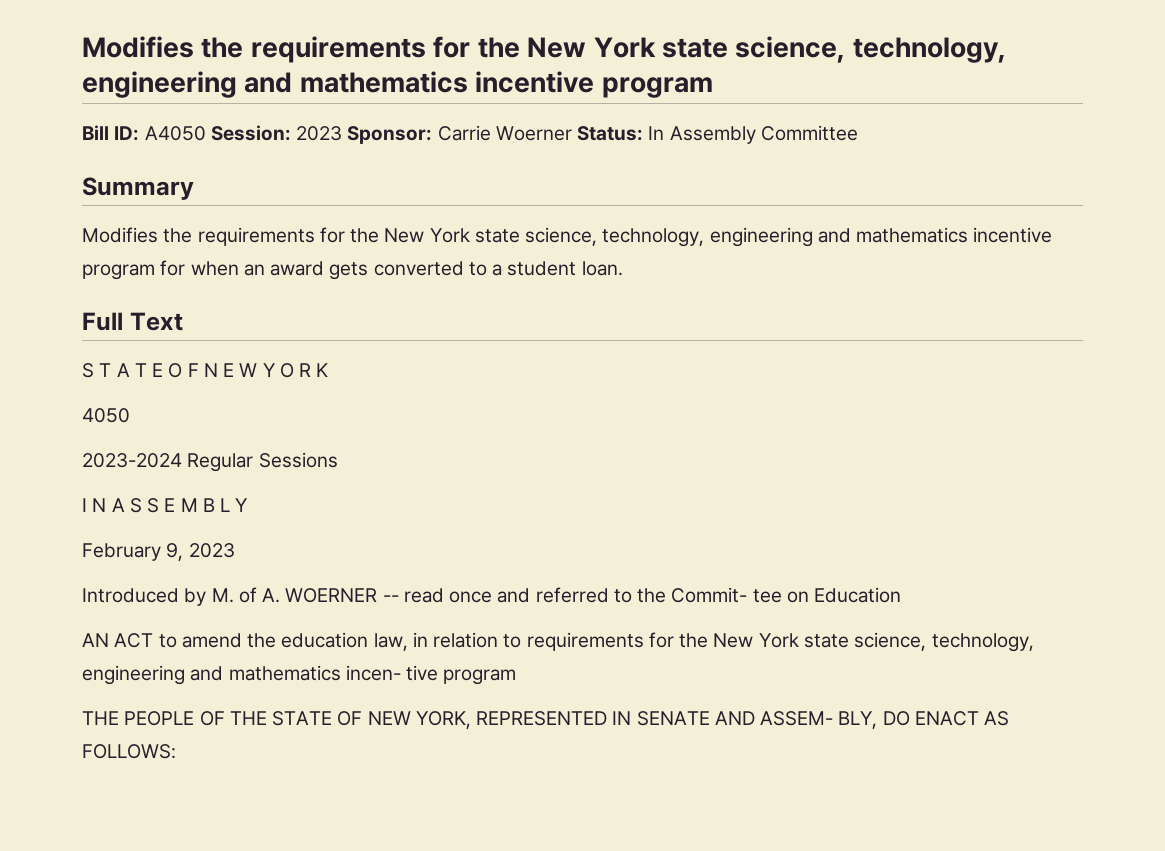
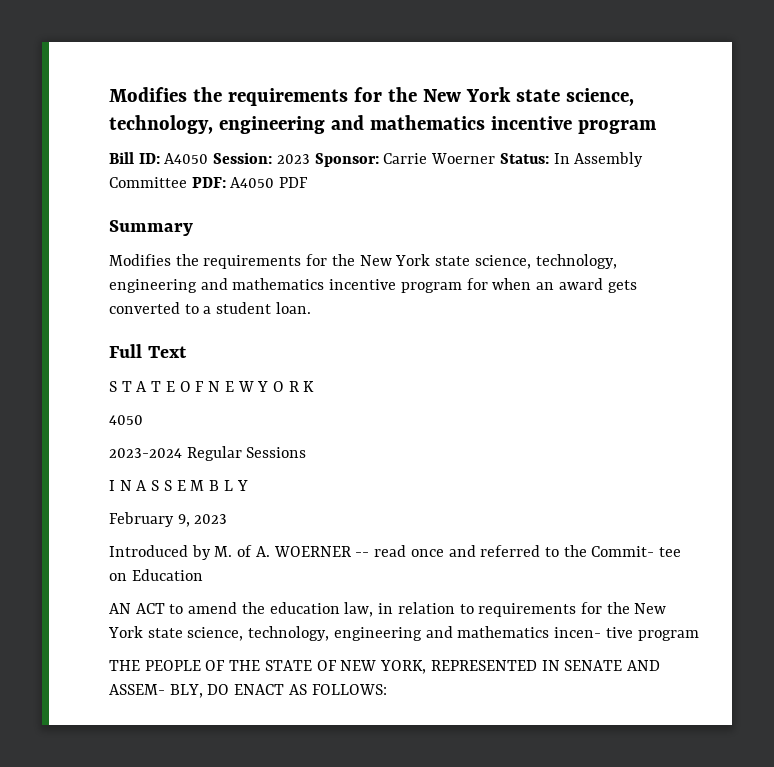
(858, 133) none -> [191,177,309,188] PDF: A4050 PDF

